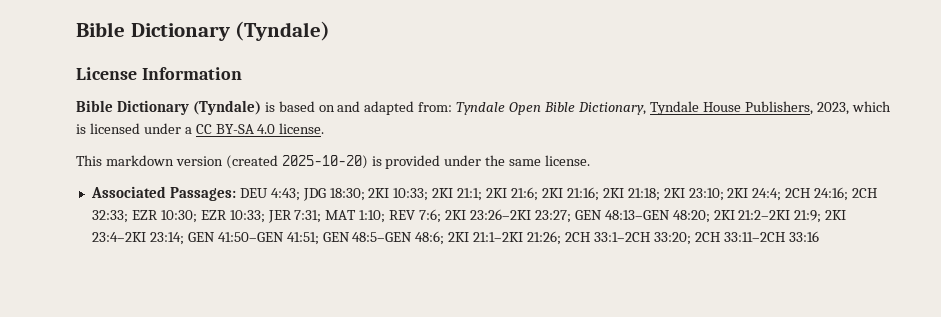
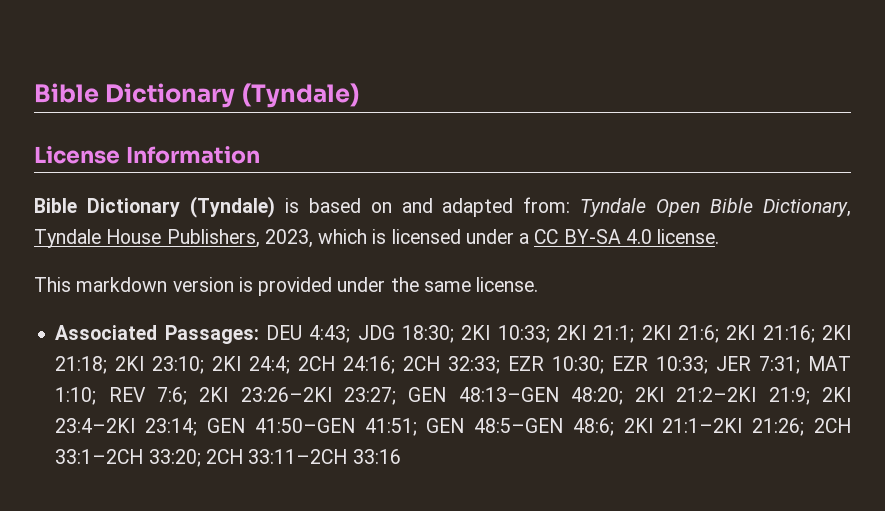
[225,155,368,169] (created 2025-10-20) -> (234, 284) none

